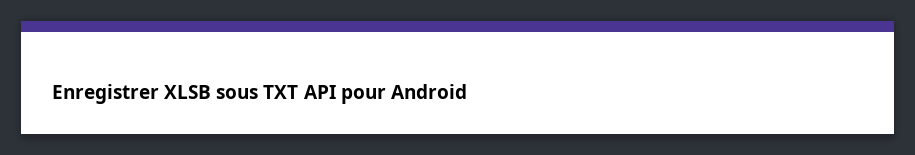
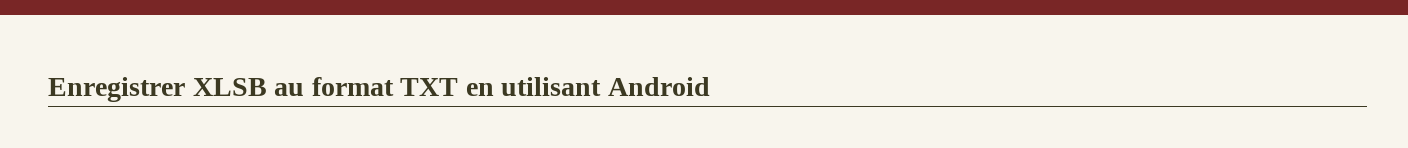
[216,85,386,104] sous TXT API pour -> [274,77,602,96] au format TXT en utilisant

